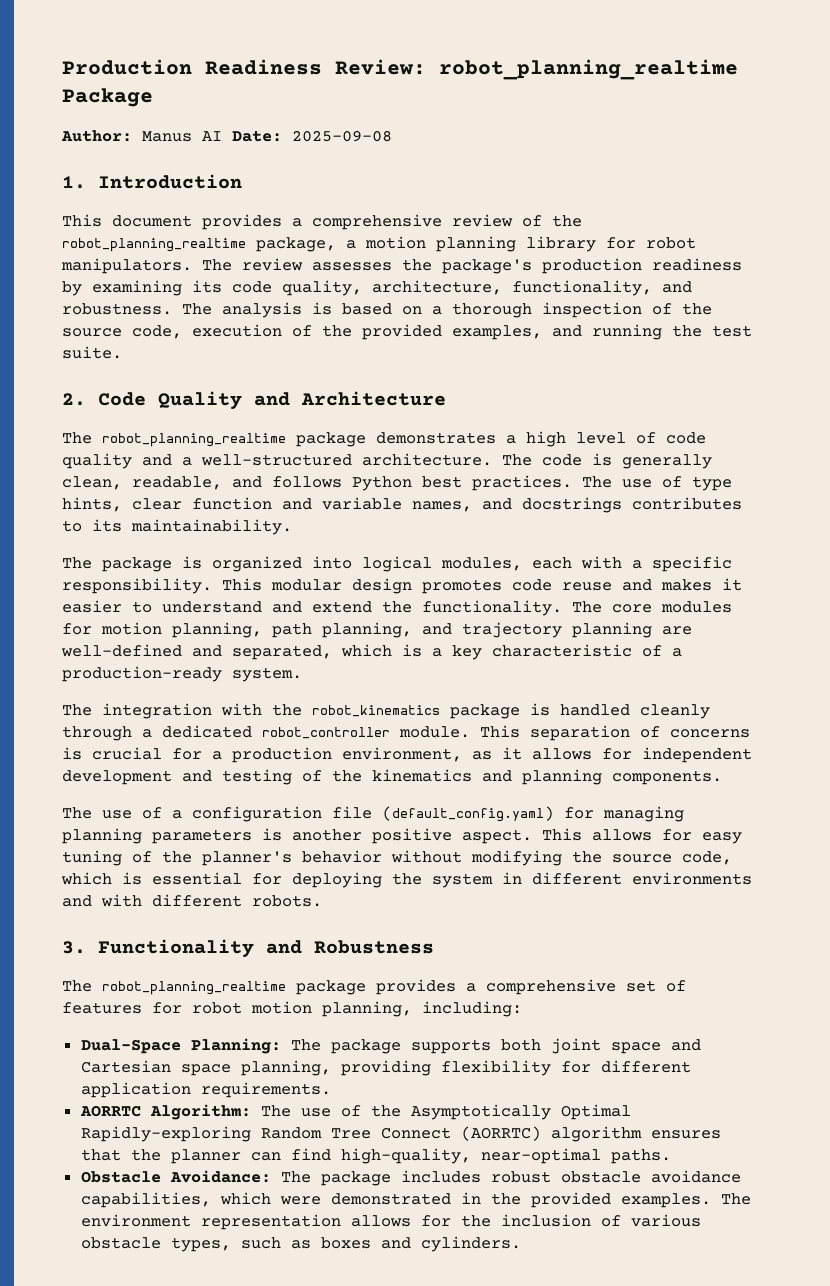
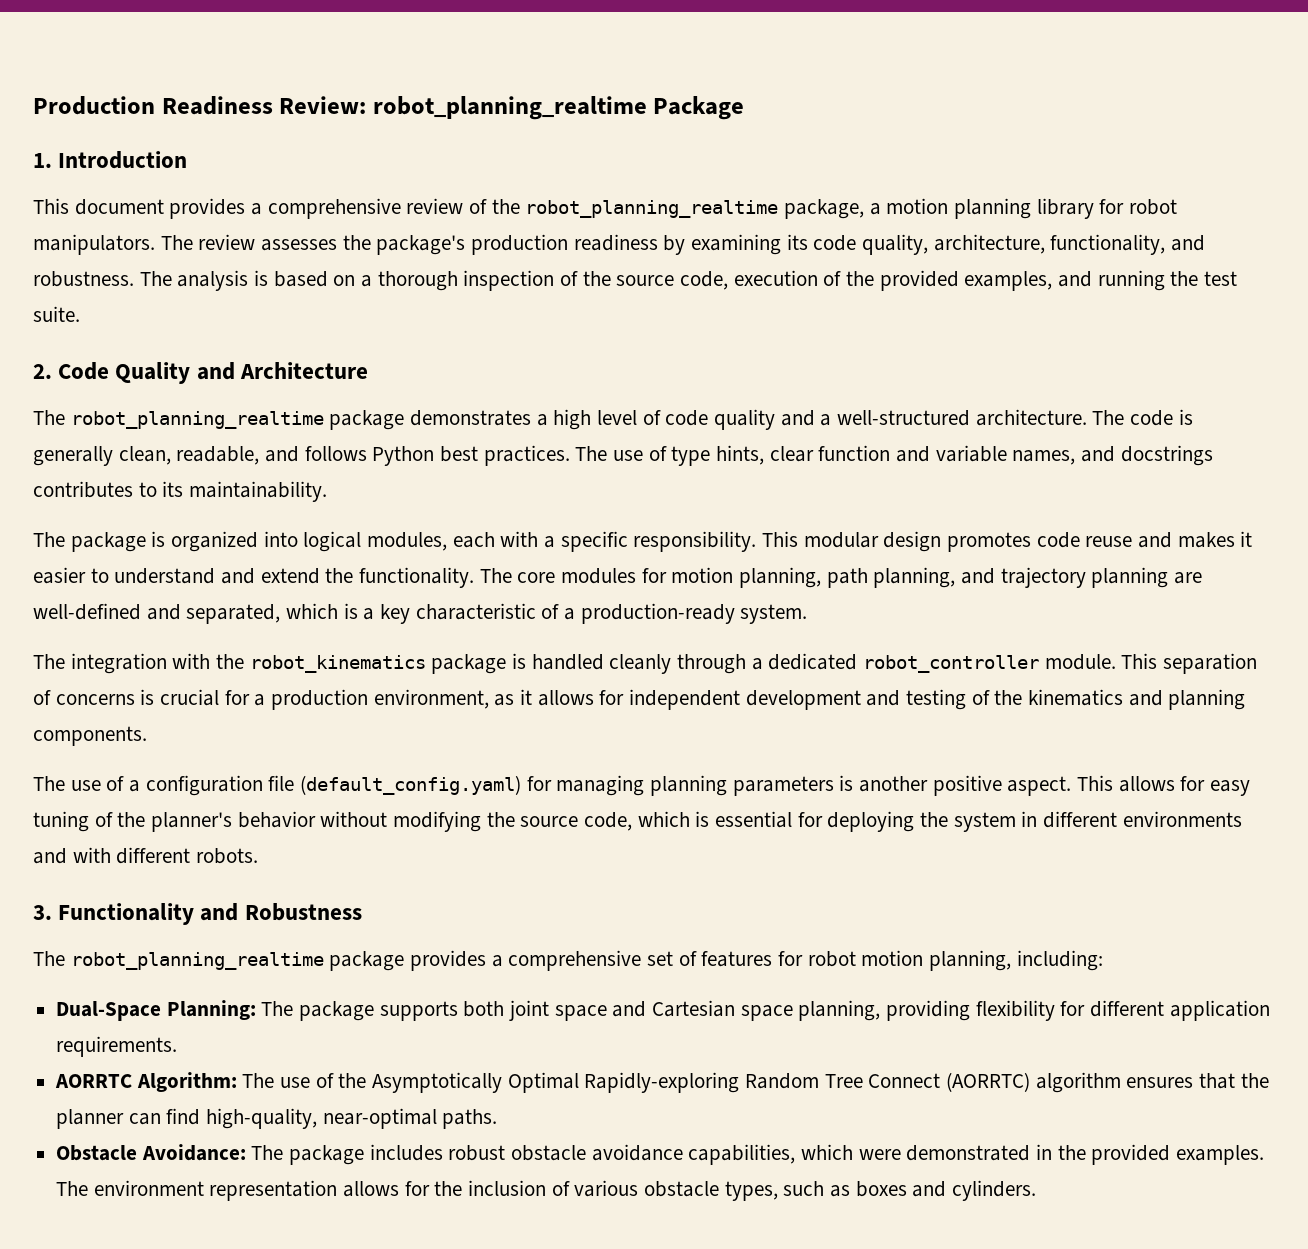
[61,130,392,142] // Author: Manus AI Date: 2025-09-08 -> (745, 108) none

